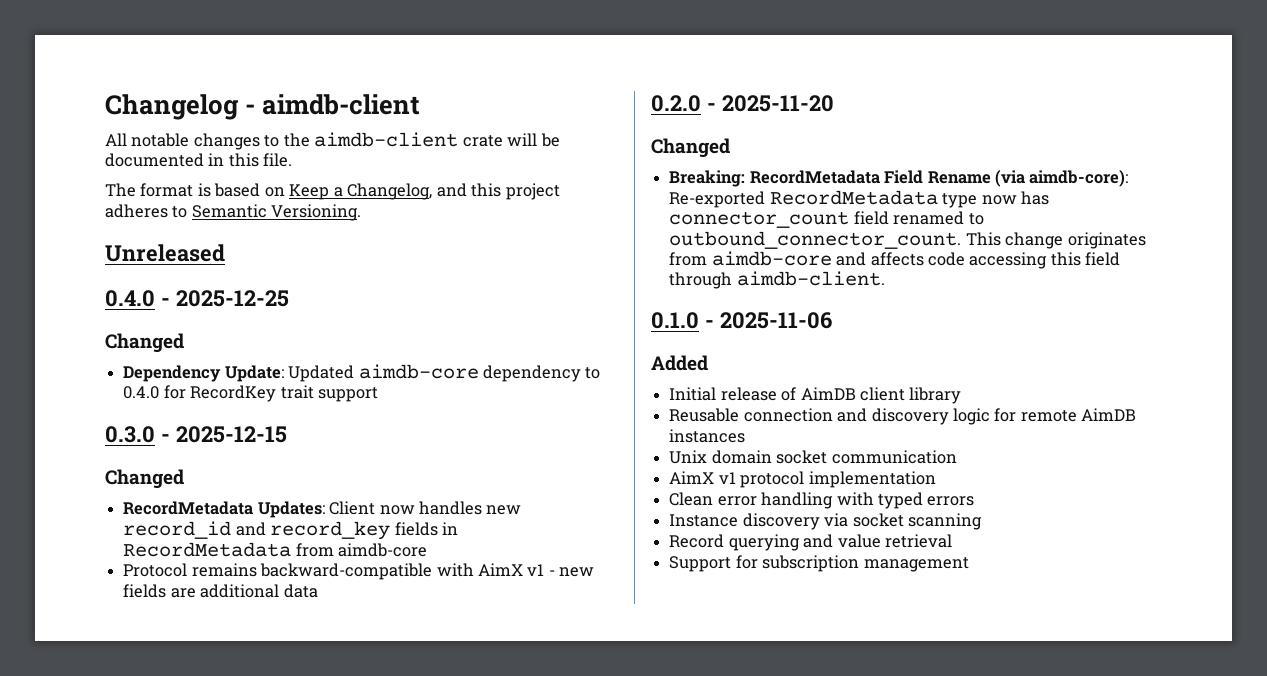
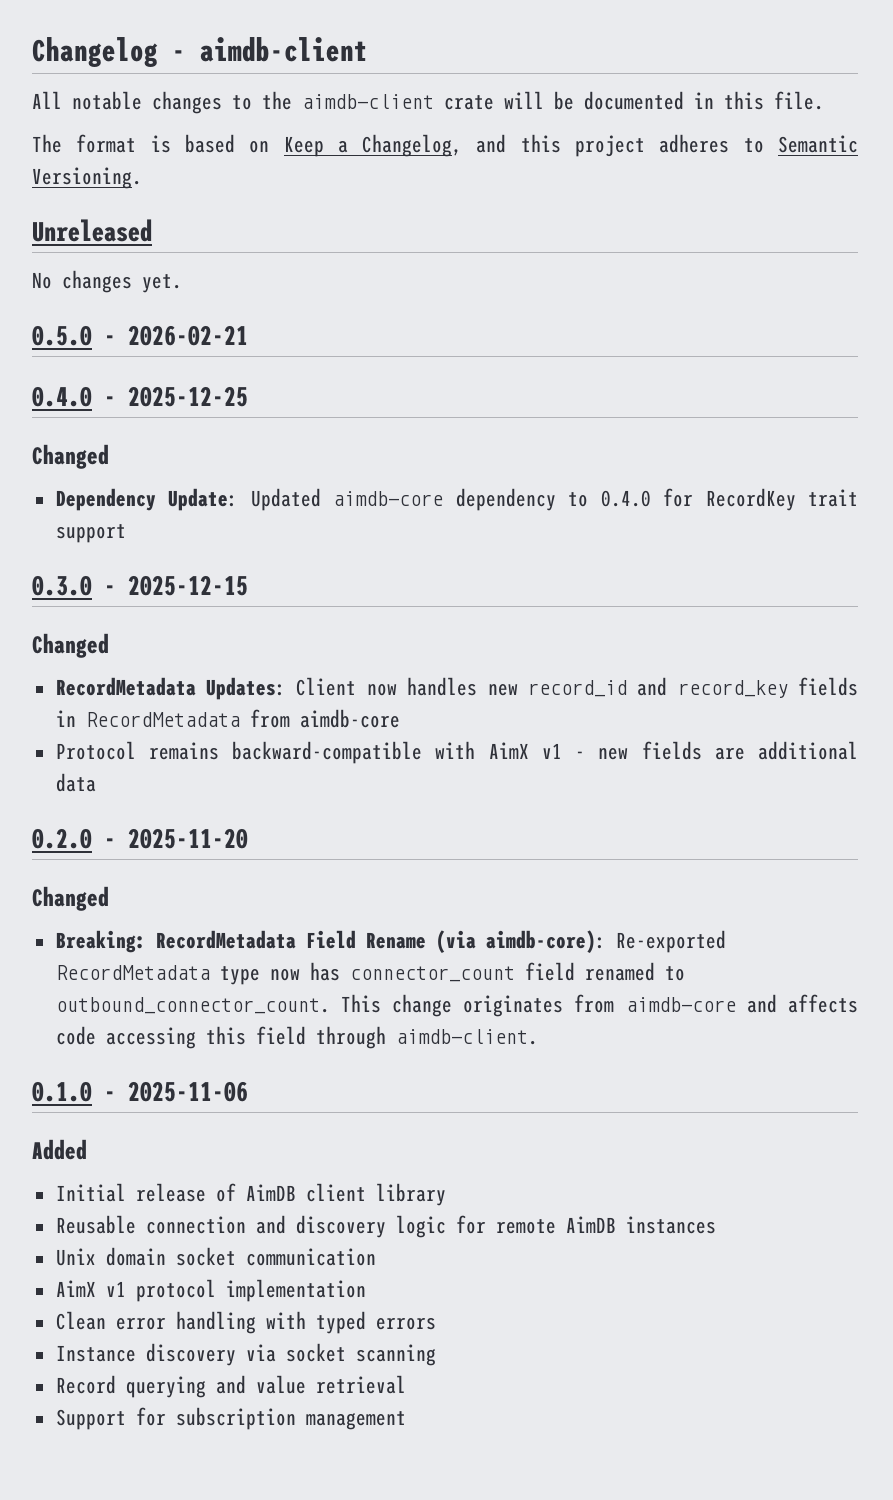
(225, 253) none -> [32,270,182,293] [32,325,248,346] // No changes yet. // 0.5.0 - 2026-02-21

